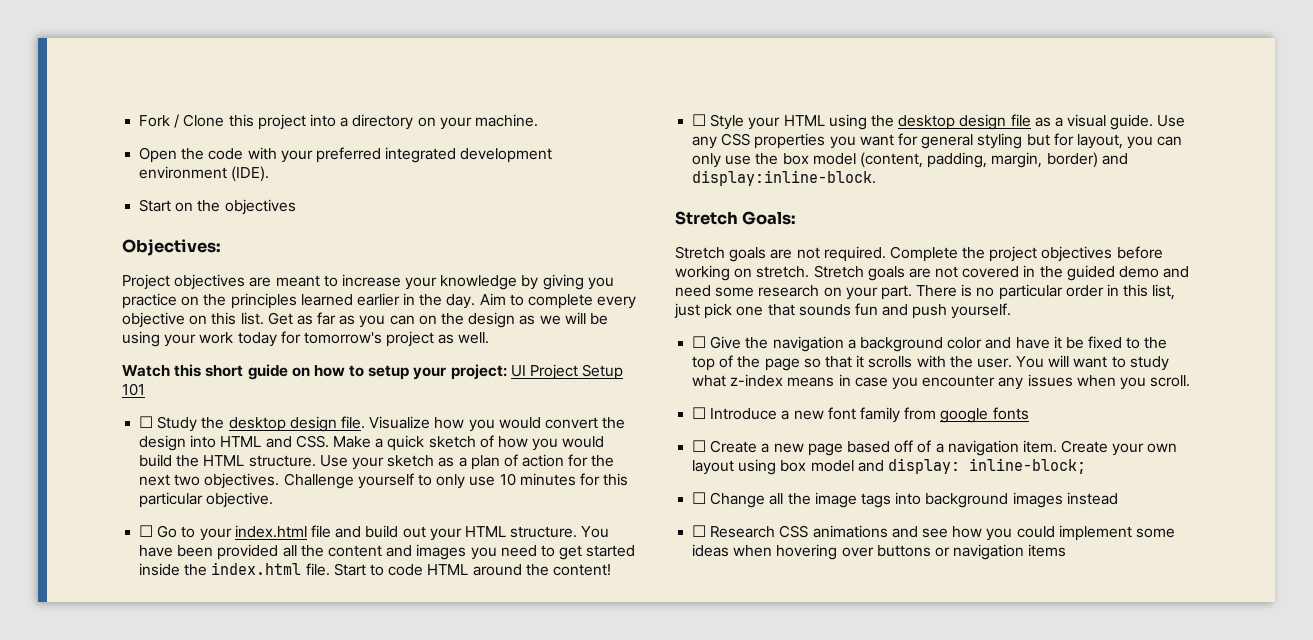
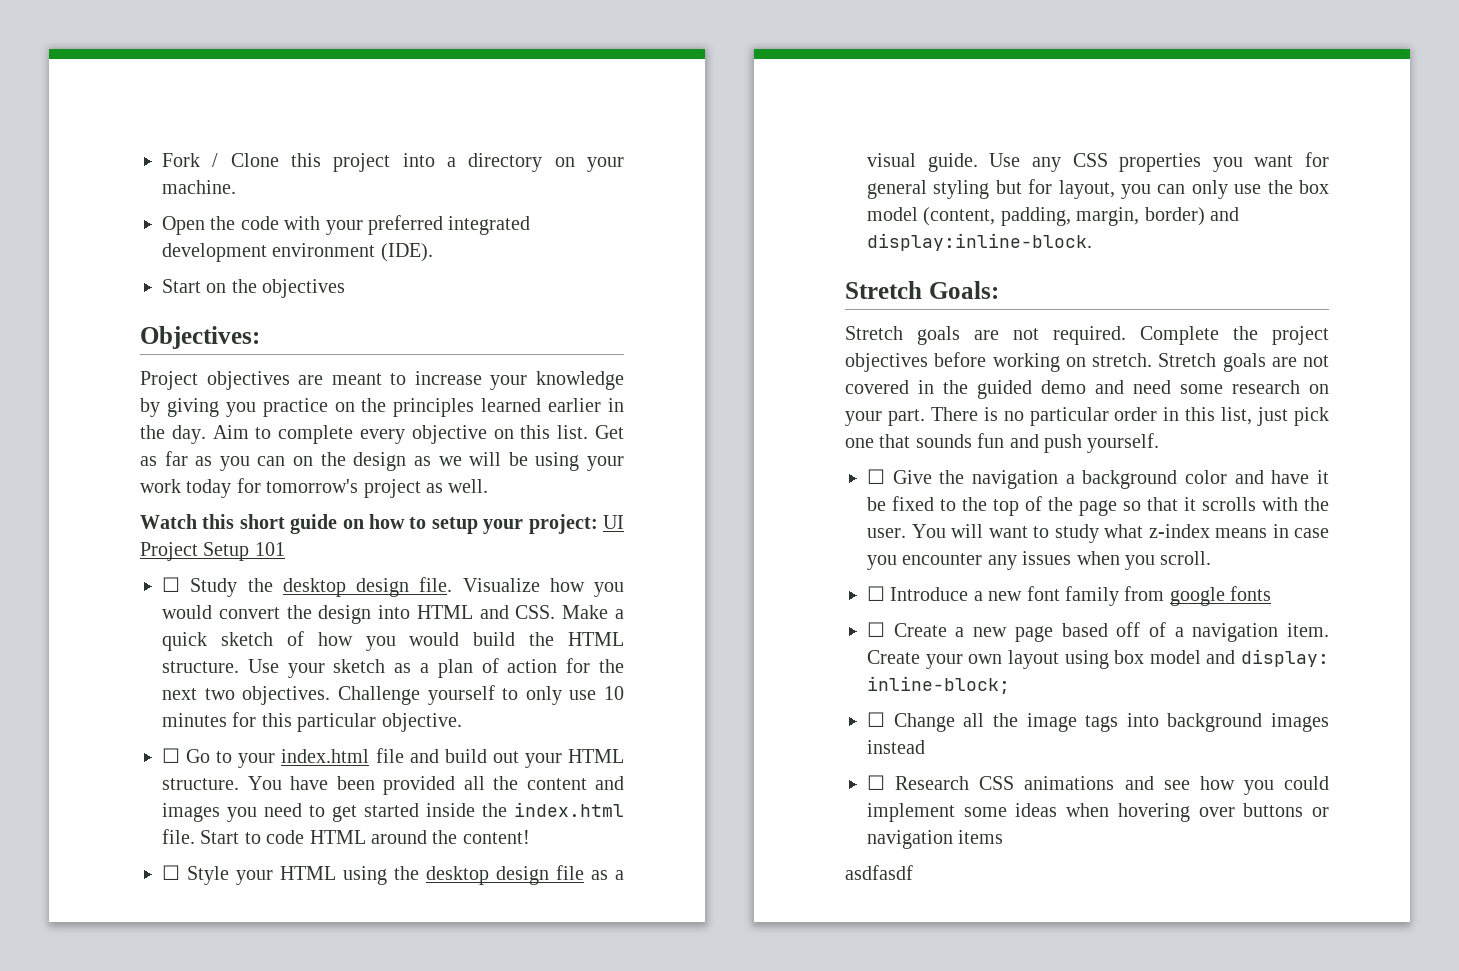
(1067, 550) none -> [845,865,913,880] // asdfasdf

